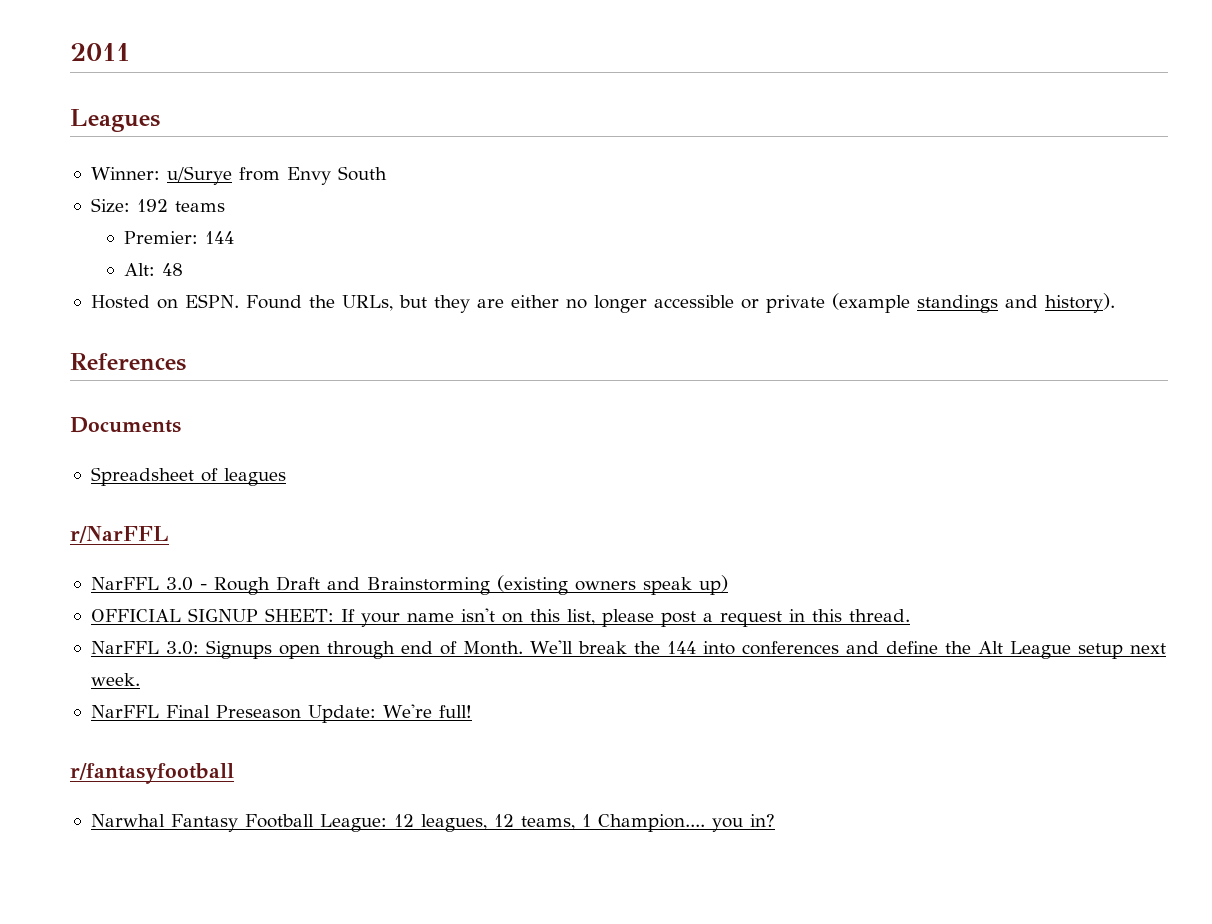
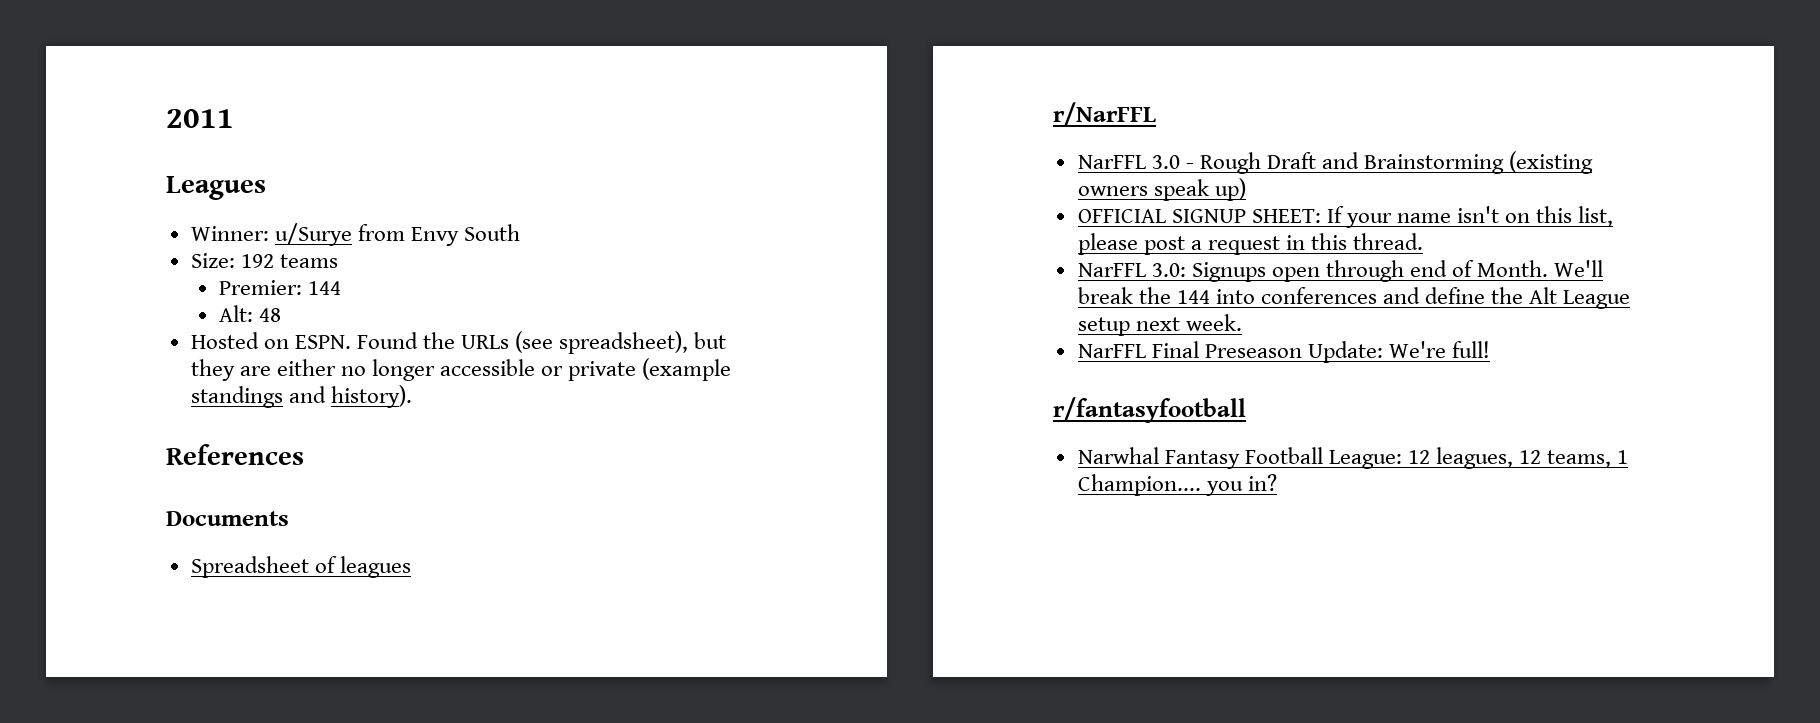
[341,295,393,311] URLs, -> [461,331,689,354] URLs (see spreadsheet),

